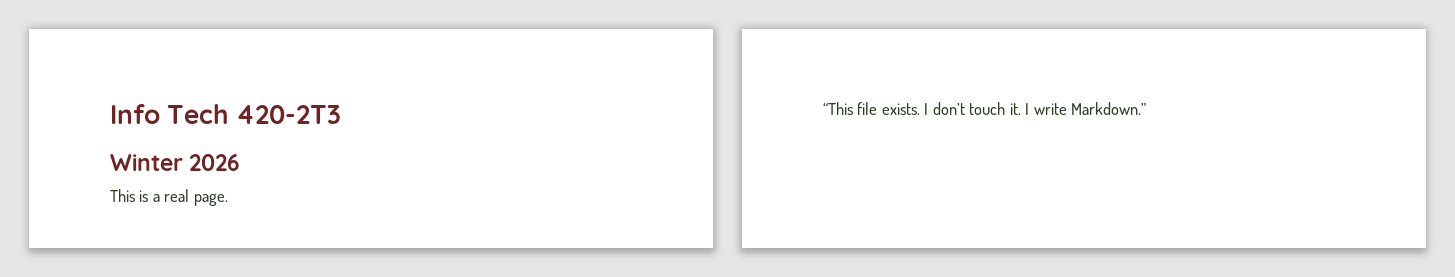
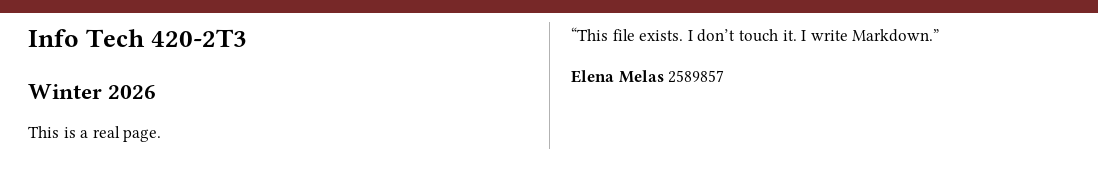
(1147, 108) none -> [571,70,725,83] // Elena Melas 2589857

